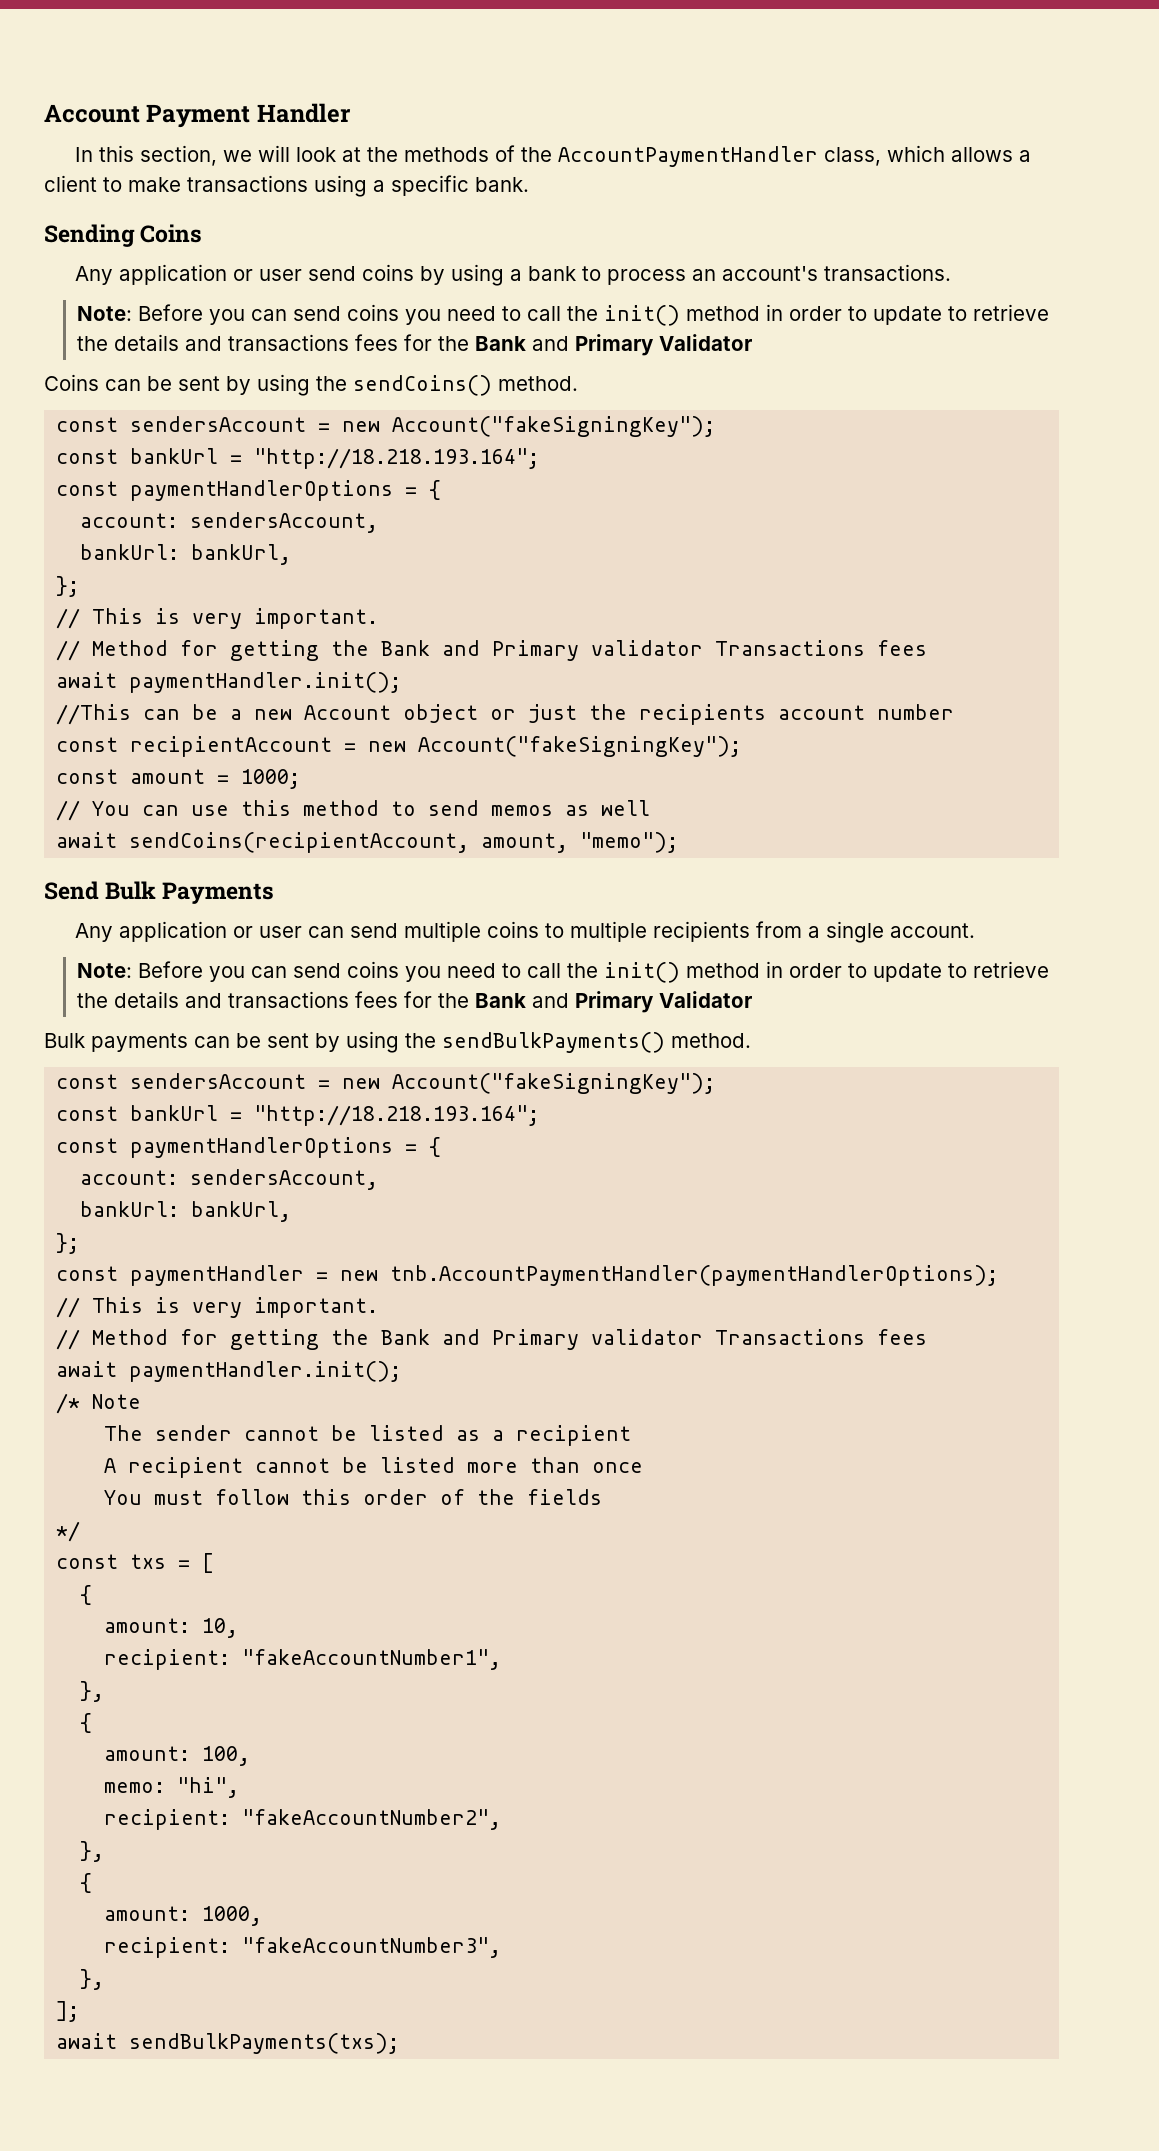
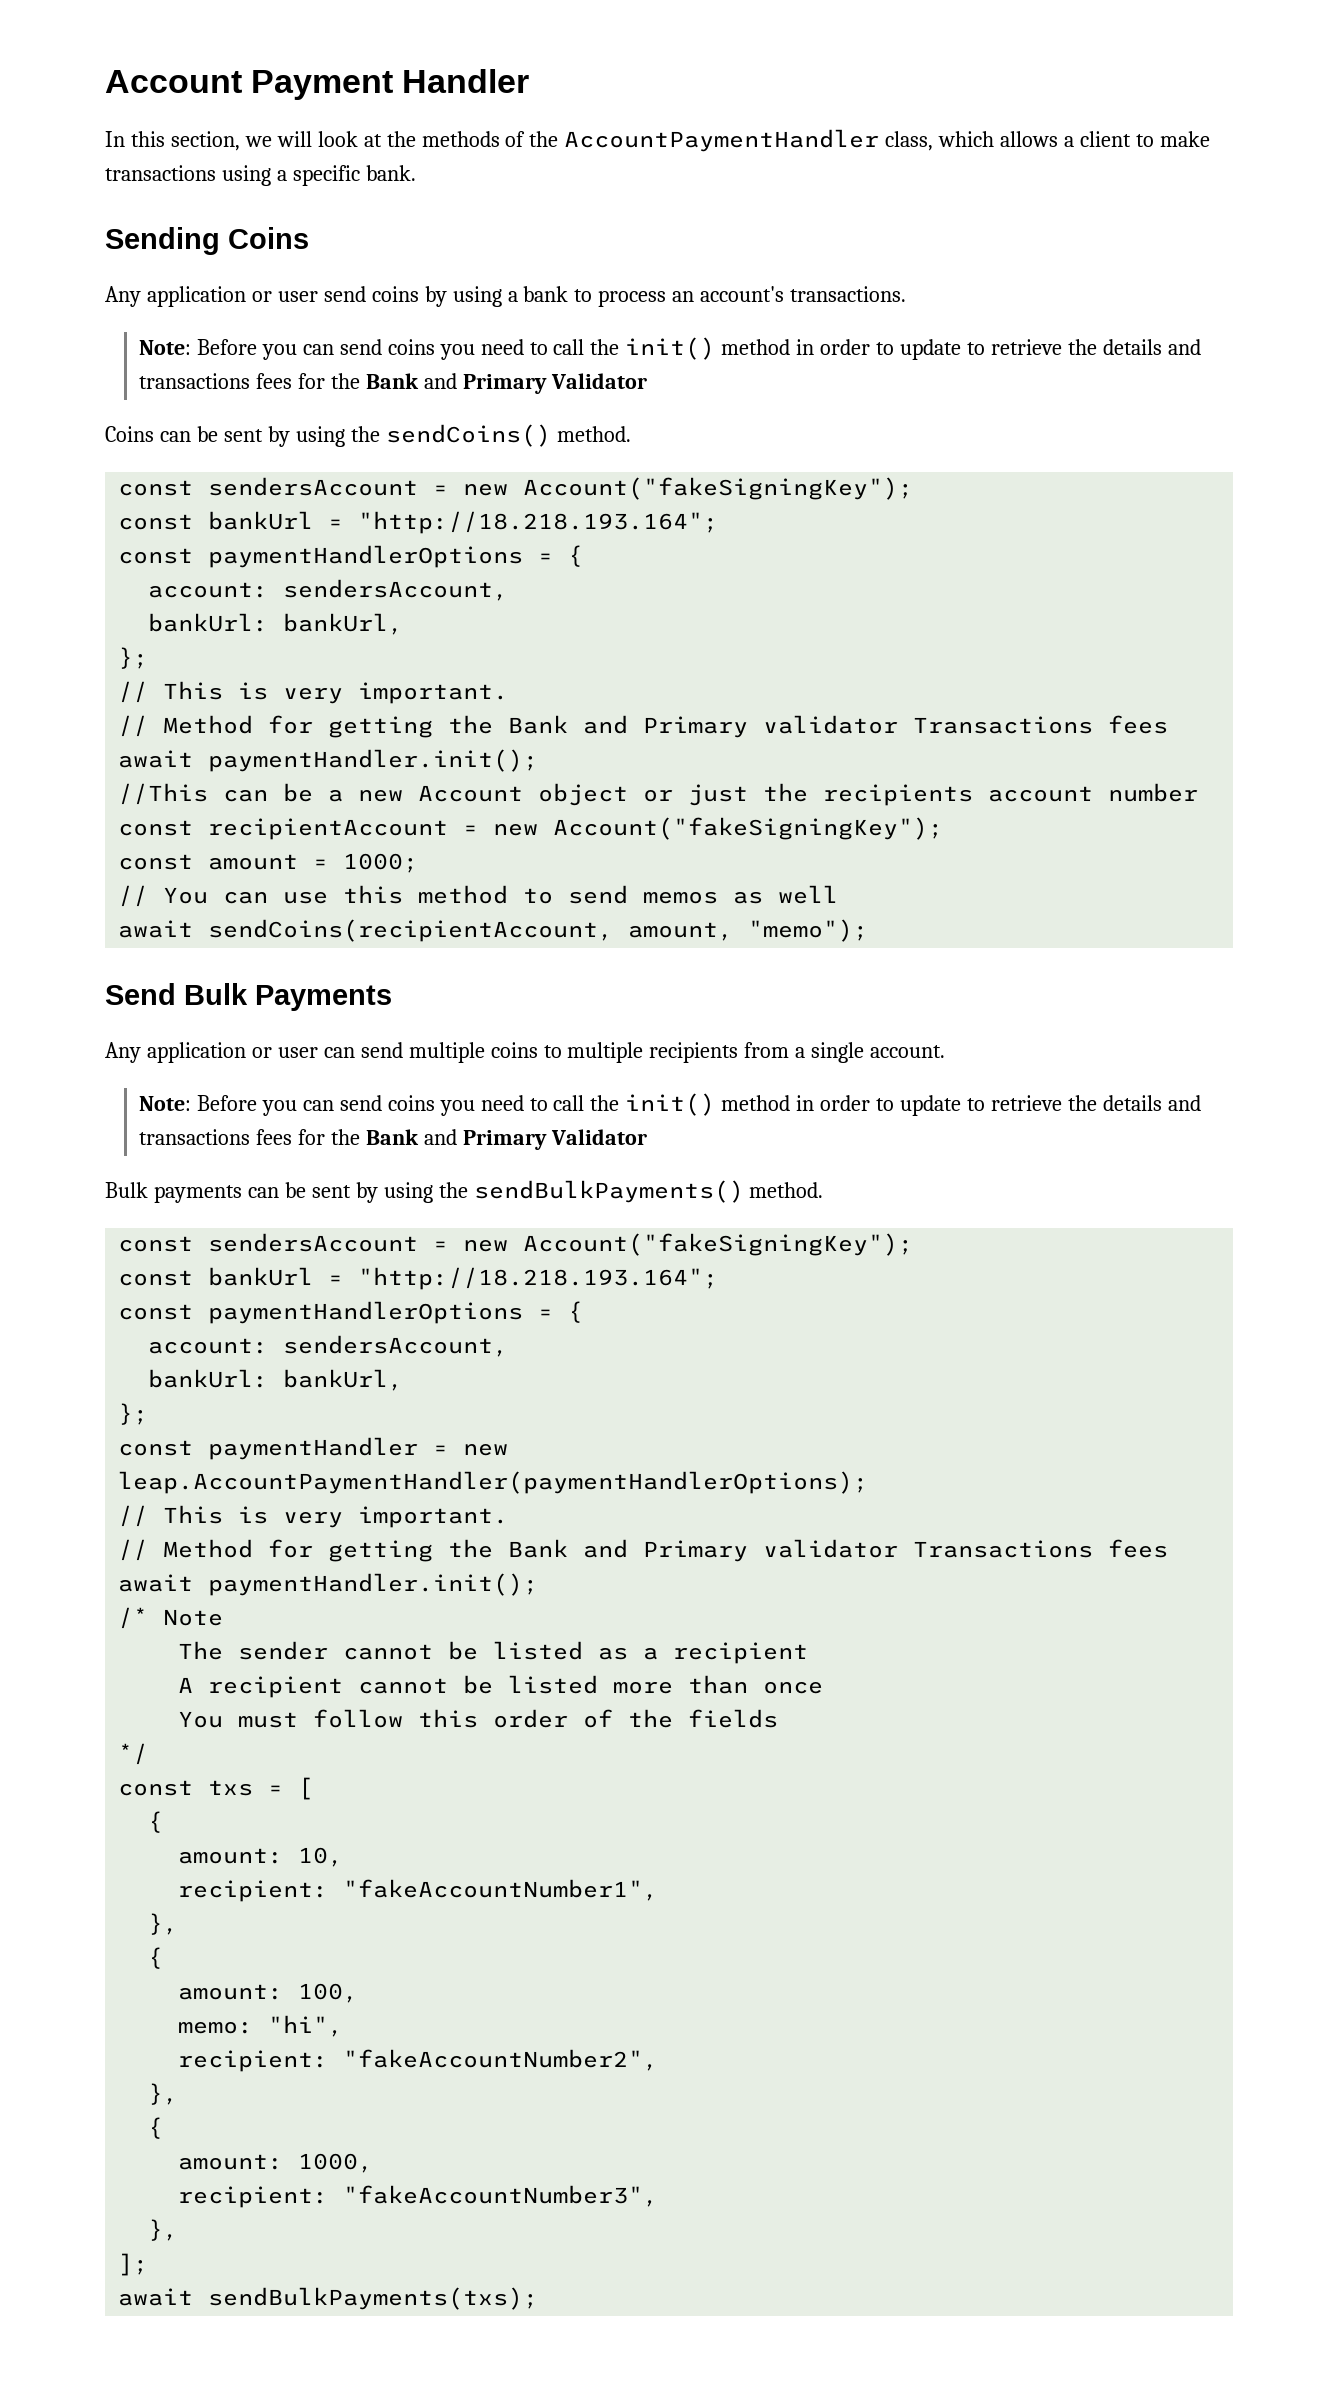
[390,1265,999,1286] tnb.AccountPaymentHandler(paymentHandlerOptions); -> [118,1471,869,1494] leap.AccountPaymentHandler(paymentHandlerOptions);

